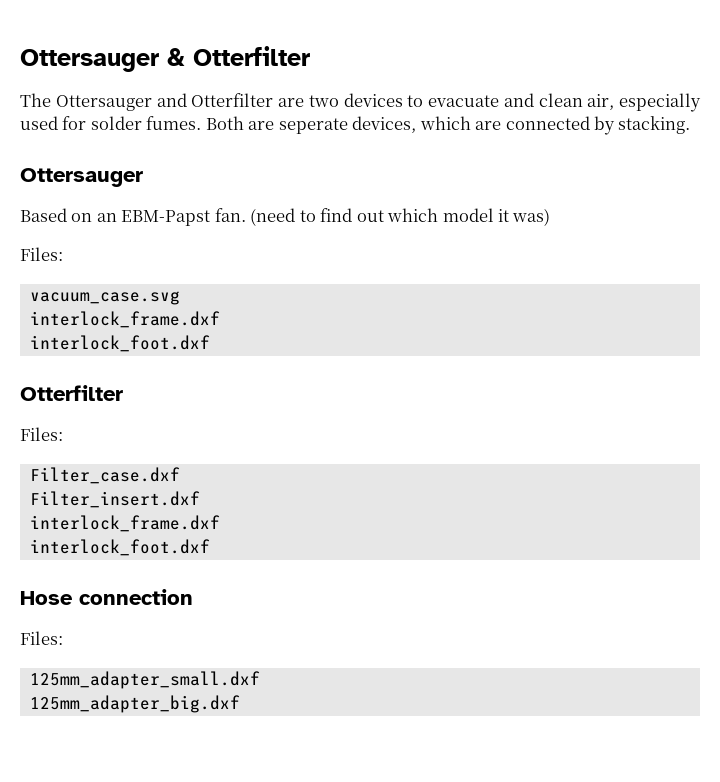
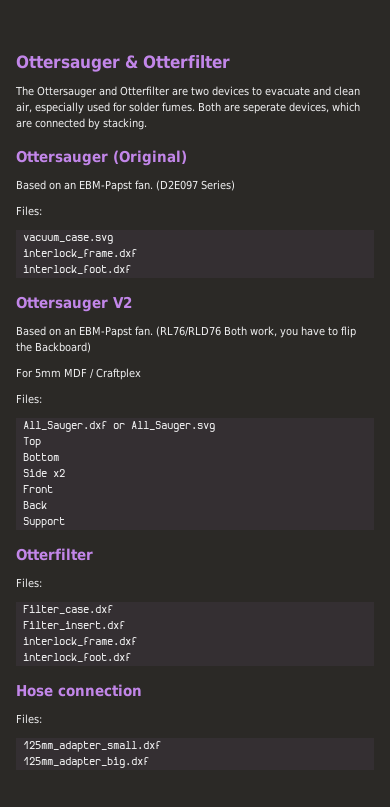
[20,208,551,226] [20,247,63,261] [29,291,180,305] [29,311,220,328] [29,335,210,352] // Based on an EBM-Papst fan. (need to find out which model it was) // Files: // vacuum_case.svg // interlock_frame.dxf // interlock_foot.dxf -> [113,150,187,166] [16,180,235,192] [16,206,42,216] [22,235,113,244] [22,249,137,258] [22,265,131,274] [16,296,132,312] [16,326,356,338] [16,342,91,353] [16,368,141,380] [16,394,42,404] [22,421,215,432] [22,437,41,448] [22,453,59,461] [22,469,65,477] [22,485,53,493] [22,501,47,509] [22,517,65,528] (Original) // Based on an EBM-Papst fan. (D2E097 Series) // Files: // vacuum_case.svg // interlock_frame.dxf // interlock_foot.dxf // Ottersauger V2 // Based on an EBM-Papst fan. (RL76/RLD76 Both work, you have to flip the Backboard) // For 5mm MDF / Craftplex // Files: // All_Sauger.dxf or All_Sauger.svg // Top // Bottom // Side x2 // Front // Back // Support

